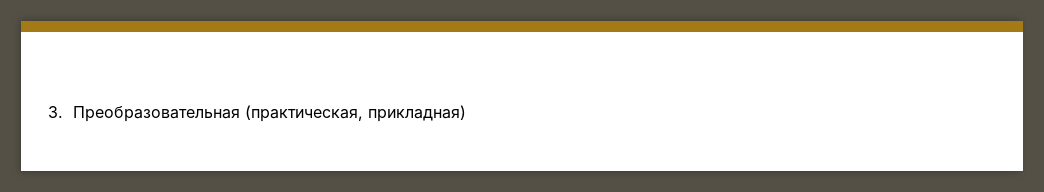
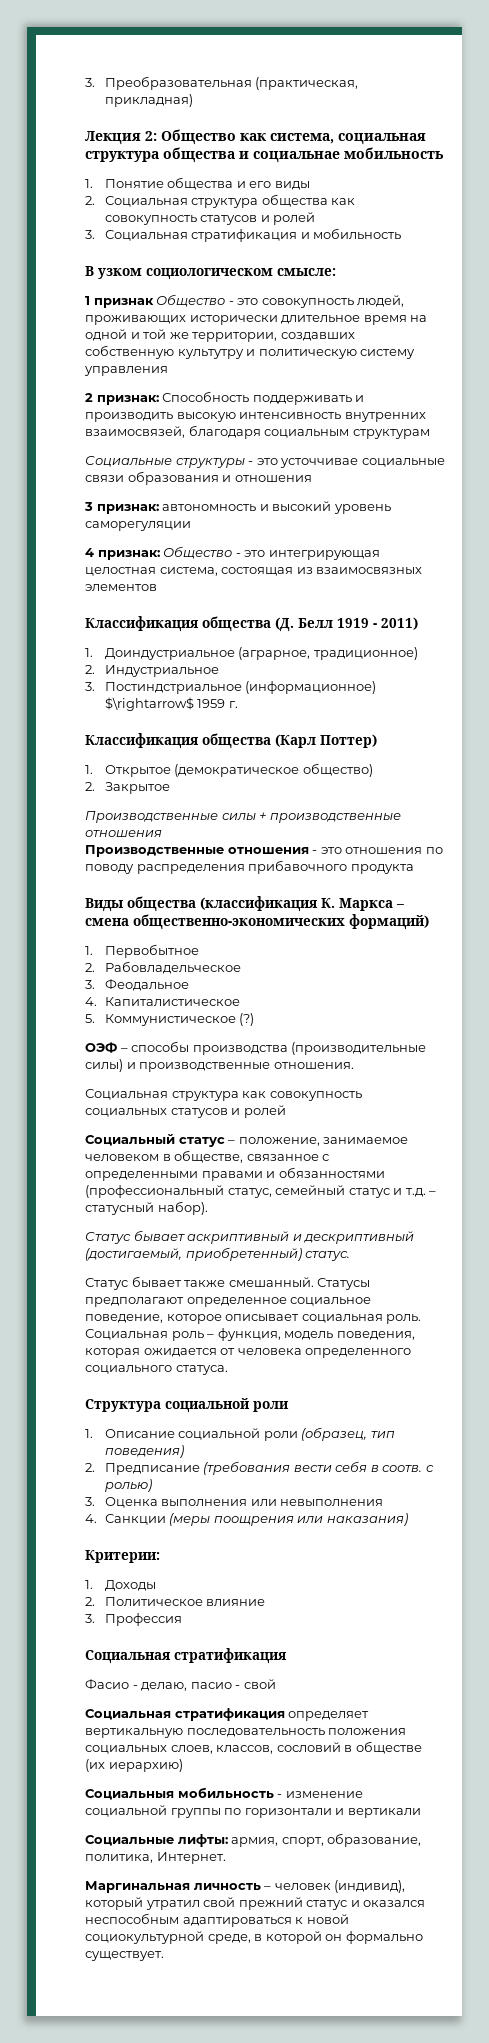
(467, 113) none -> [85,129,426,145] [85,147,444,163] [85,177,310,190] [85,194,356,208] [104,212,316,225] [85,228,402,242] [85,266,336,280] [85,294,405,308] [85,315,428,325] [85,329,355,342] [85,345,416,359] [84,366,168,376] [85,391,365,405] [85,412,426,422] [85,425,430,439] [85,456,445,468] [85,471,312,485] [84,501,391,514] [85,521,191,531] [85,546,380,560] [85,567,423,576] [85,584,157,591] [85,616,418,632] [85,647,418,660] [85,665,219,677] [85,681,377,694] [104,697,238,711] [85,733,377,749] [85,763,373,777] [85,782,170,794] [85,811,401,823] [85,830,162,837] [85,845,443,857] [85,860,414,874] [85,896,404,912] [85,914,429,930] [85,944,199,958] [85,961,241,974] [85,979,189,991] [85,997,240,1006] [85,1013,255,1026] [85,1041,427,1055] [85,1059,354,1072] [85,1089,362,1101] [85,1105,286,1118] [85,1134,409,1147] [85,1150,330,1163] [85,1167,385,1181] [85,1185,437,1198] [85,1201,208,1215] [85,1230,415,1244] [85,1247,351,1261] [85,1276,371,1290] [85,1297,372,1307] [85,1314,422,1324] [85,1328,415,1341] [85,1348,412,1358] [85,1365,228,1375] [85,1398,289,1413] [85,1427,395,1441] [104,1445,184,1458] [85,1461,434,1475] [104,1479,152,1492] [85,1497,384,1508] [85,1513,408,1526] [85,1550,160,1563] [85,1580,156,1592] [85,1597,266,1606] [85,1613,182,1626] [85,1648,287,1664] [85,1679,276,1691] [85,1708,370,1721] [85,1728,407,1738] [85,1741,422,1754] [85,1759,183,1772] [85,1787,363,1800] [85,1805,421,1818] [85,1833,422,1847] [85,1852,226,1864] [85,1880,406,1893] [85,1897,426,1910] [85,1913,349,1927] [85,1931,423,1944] [85,1951,164,1961] // Лекция 2: Общество как система, социальная структура общества и социальнае мобильность // 1. Понятие общества и его виды // 2. Социальная структура общества как совокупность статусов и ролей // 3. Социальная стратификация и мобильность // В узком социологическом смысле: // 1 признак Общество - это совокупность людей, проживающих исторически длительное время на одной и той же территории, создавших собственную культутру и политическую систему управления // 2 признак: Способность поддерживать и производить высокую интенсивность внутренних взаимосвязей, благодаря социальным структурам // Социальные структуры - это усточчивае социальные связи образования и отношения // 3 признак: автономность и высокий уровень саморегуляции // 4 признак: Общество - это интегрирующая целостная система, состоящая из взаимосвязных элементов // Классификация общества (Д. Белл 1919 - 2011) // 1. Доиндустриальное (аграрное, традиционное) // 2. Индустриальное // 3. Постиндстриальное (информационное) $\rightarrow$ 1959 г. // Классификация общества (Карл Поттер) // 1. Открытое (демократическое общество) // 2. Закрытое // Производственные силы + производственные отношения // Производственные отношения - это отношения по поводу распределения прибавочного продукта // Виды общества (классификация К. Маркса – смена общественно-экономических формаций) // 1. Первобытное // 2. Рабовладельческое // 3. Феодальное // 4. Капиталистическое // 5. Коммунистическое (?) // ОЭФ – способы производства (производительные силы) и производственные отношения. // Социальная структура как совокупность социальных статусов и ролей // Социальный статус – положение, занимаемое человеком в обществе, связанное с определенными правами и обязанностями (профессиональный статус, семейный статус и т.д. – статусный набор). // Статус бывает аскриптивный и дескриптивный (достигаемый, приобретенный) статус. // Статус бывает также смешанный. Статусы предполагают определенное социальное поведение, которое описывает социальная роль. Социальная роль – функция, модель поведения, которая ожидается от человека определенного социального статуса. // Структура социальной роли // 1. Описание социальной роли (образец, тип поведения) // 2. Предписание (требования вести себя в соотв. с ролью) // 3. Оценка выполнения или невыполнения // 4. Санкции (меры поощрения или наказания) // Критерии: // 1. Доходы // 2. Политическое влияние // 3. Профессия // Социальная стратификация // Фасио - делаю, пасио - свой // Социальная стратификация определяет вертикальную последовательность положения социальных слоев, классов, сословий в обществе (их иерархию) // Социальныя мобильность - изменение социальной группы по горизонтали и вертикали // Социальные лифты: армия, спорт, образование, политика, Интернет. // Маргинальная личность – человек (индивид), который утратил свой прежний статус и оказался неспособным адаптироваться к новой социокультурной среде, в которой он формально существует.

